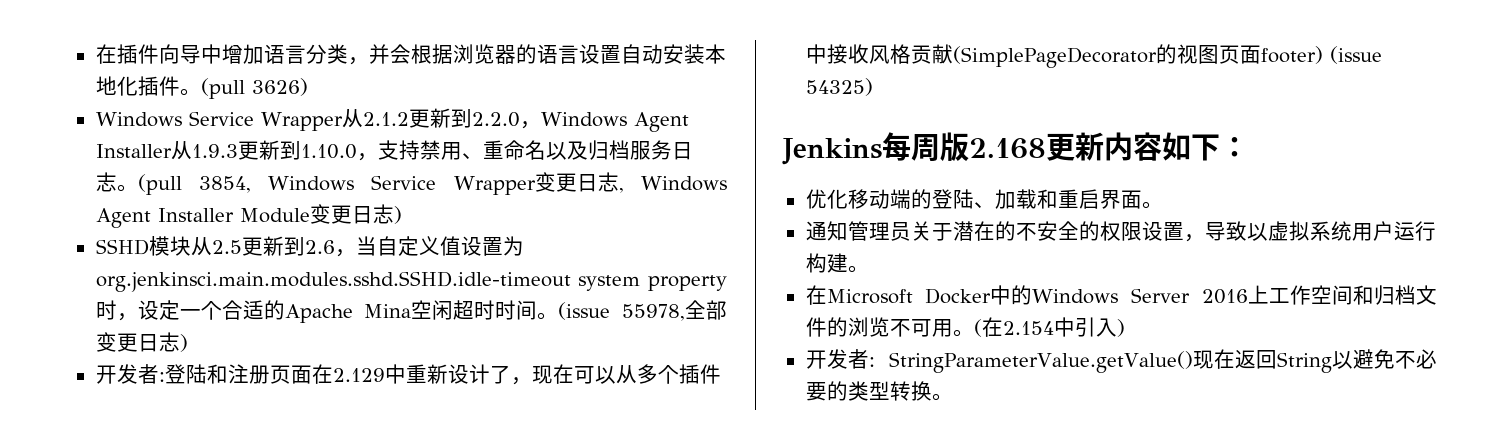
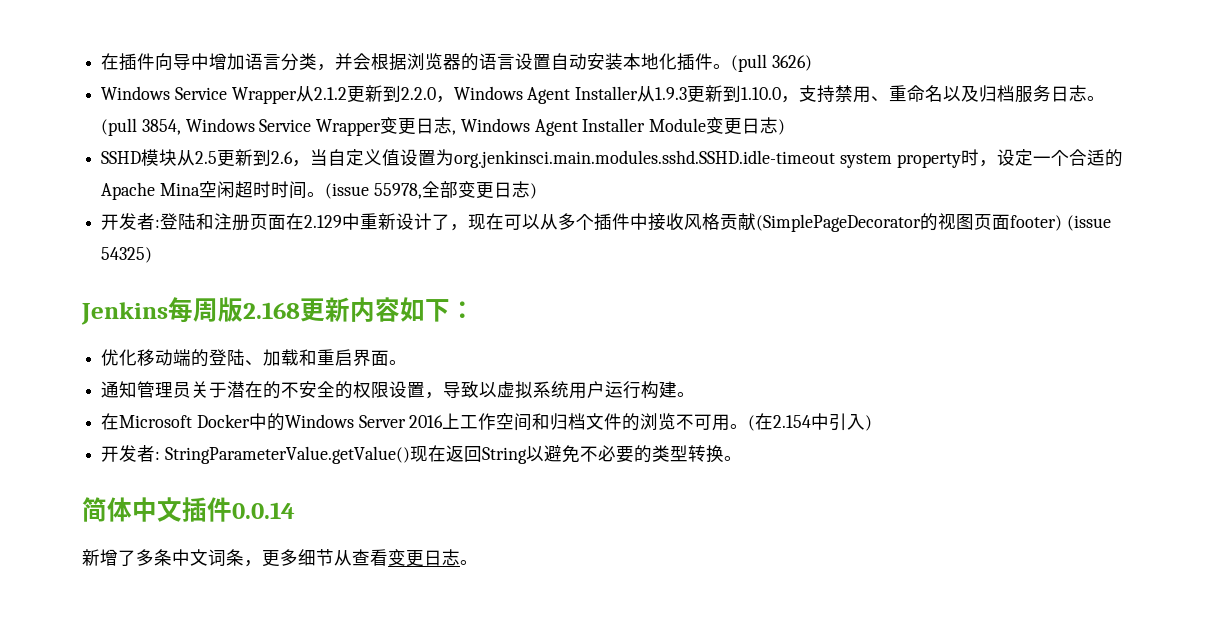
(953, 397) none -> [82,497,295,522] [82,549,478,567] // 简体中文插件0.0.14 // 新增了多条中文词条，更多细节从查看变更日志。

